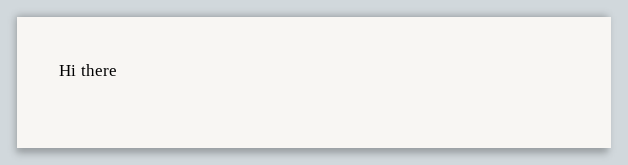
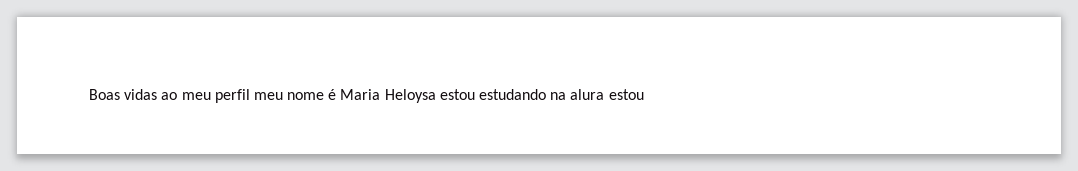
[59,64,117,76] Hi there -> [89,89,644,103] Boas vidas ao meu perfil meu nome é Maria Heloysa estou estudando na alura estou

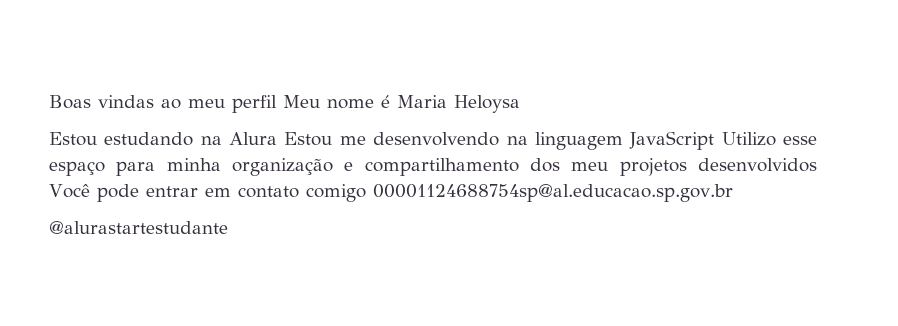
[124,89,158,100] vidas -> [98,95,154,108] vindas
[253,92,283,100] meu -> [283,95,320,108] Meu
[439,89,475,100] estou -> [49,132,97,146] // Estou
[570,89,644,100] alura estou -> [229,131,818,150] [49,158,817,176] [49,184,733,202] [49,221,228,234] Alura Estou me desenvolvendo na linguagem JavaScript Utilizo esse espaço para minha organização e compartilhamento dos meu projetos desenvolvidos Você pode entrar em contato comigo 00001124688754sp@al.educacao.sp.gov.br // @alurastartestudante

